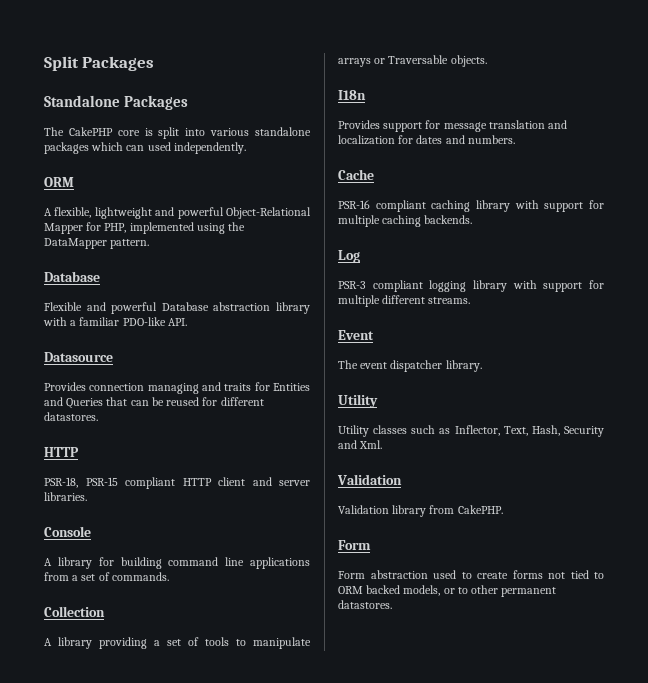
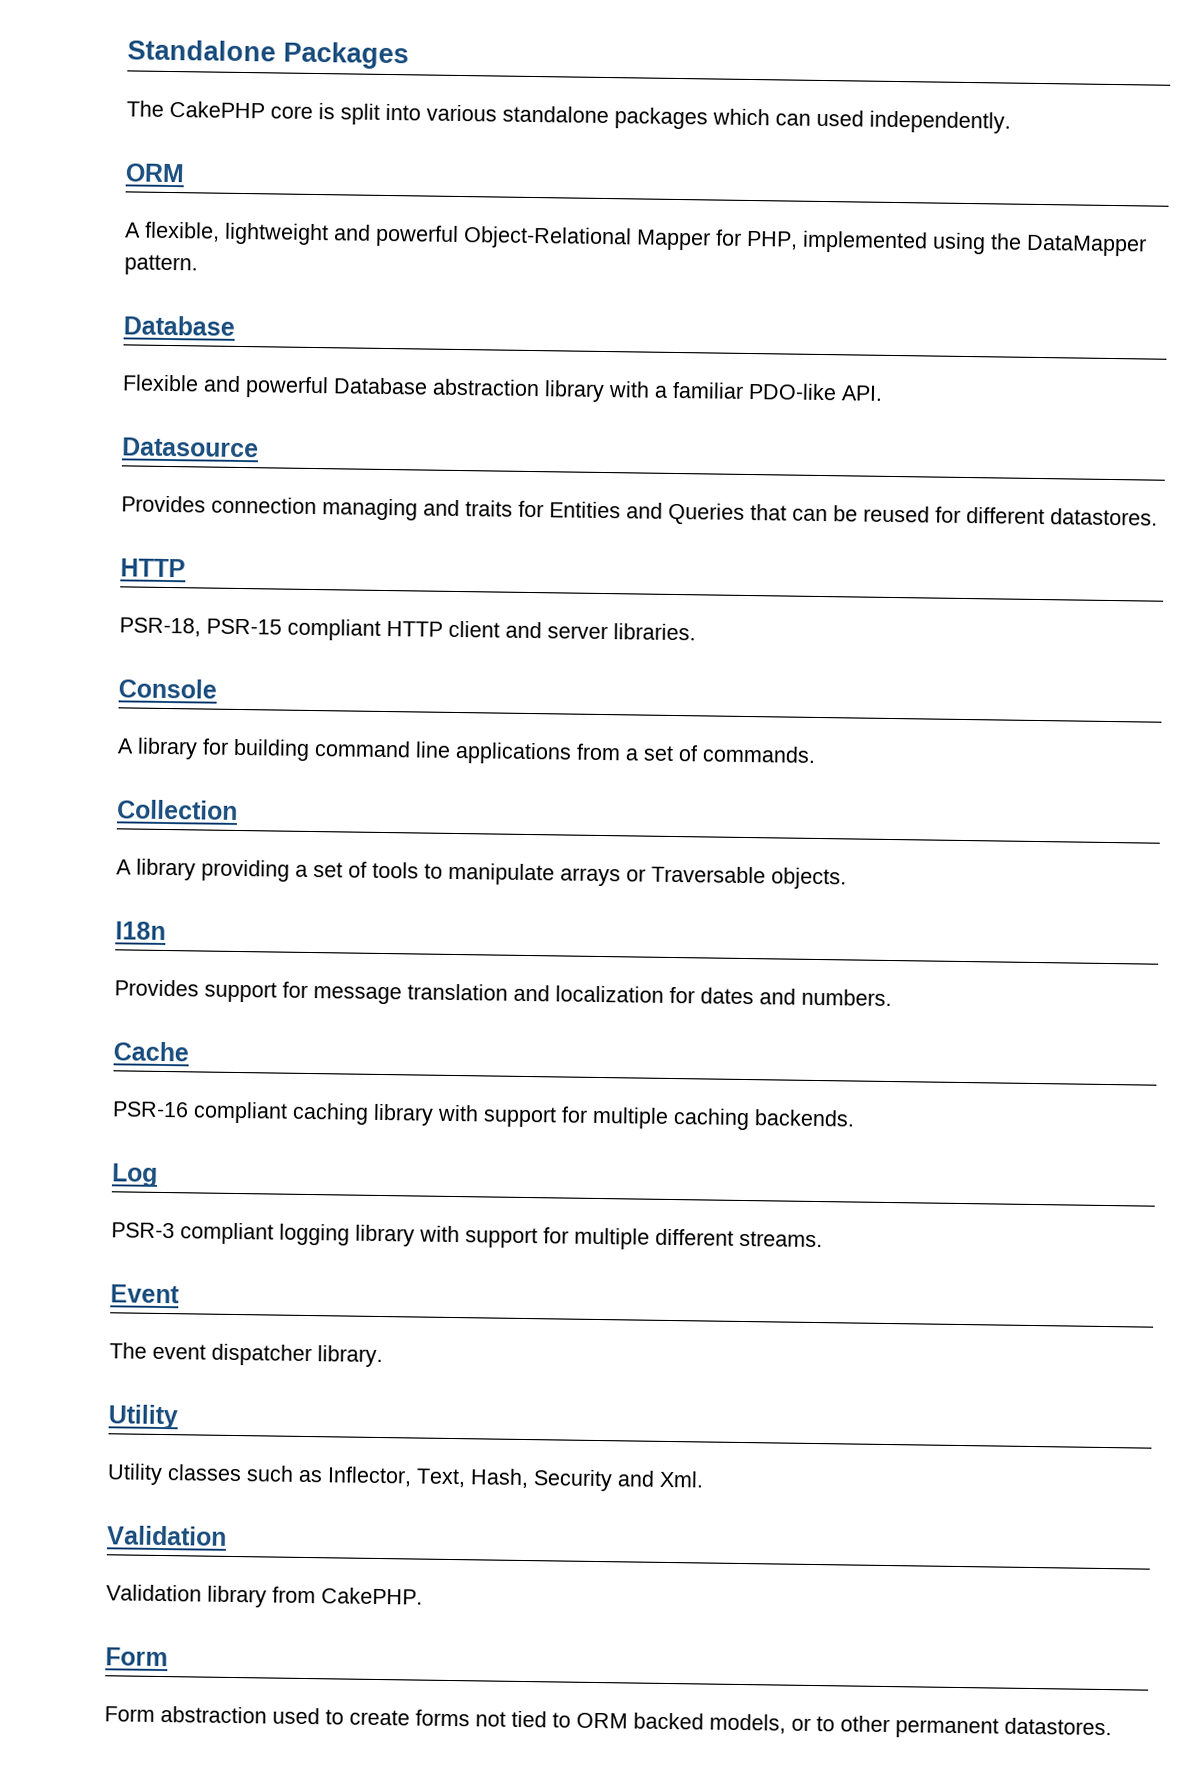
[44,56,155,71] Split Packages // -> (127, 50) none

